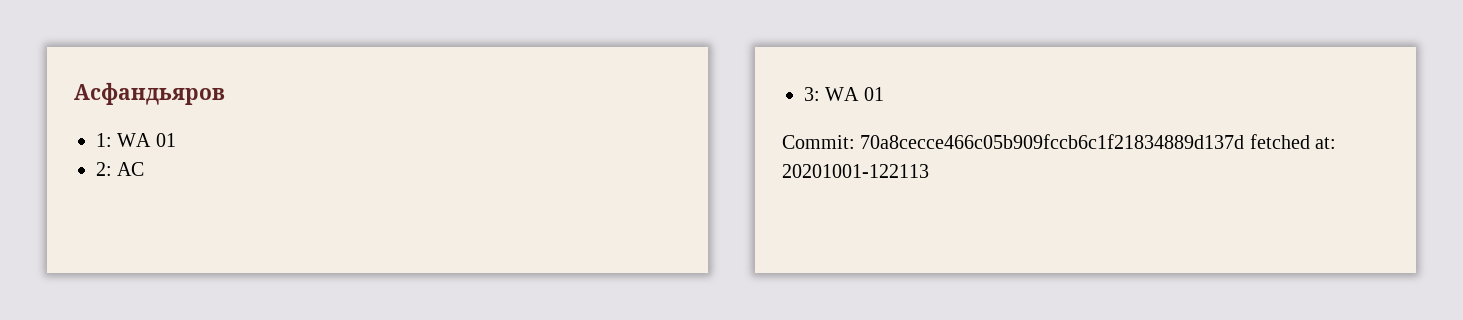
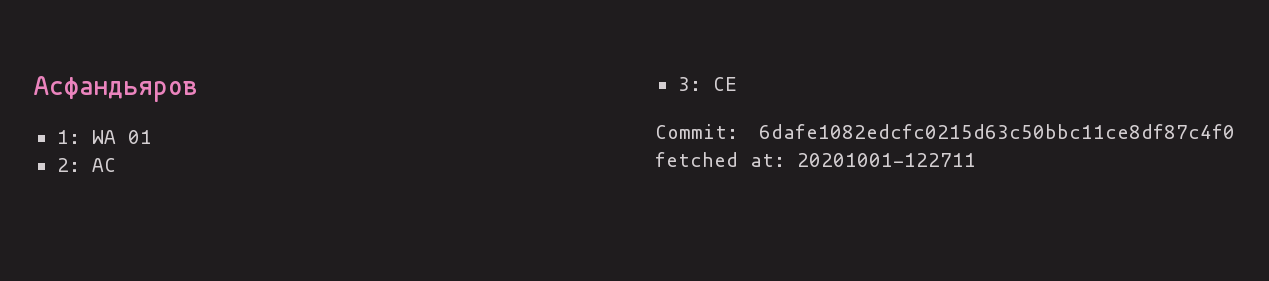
[825,87,884,101] WA 01 -> [712,77,737,91] CE
[860,134,1245,149] 70a8cecce466c05b909fccb6c1f21834889d137d -> [759,124,1235,139] 6dafe1082edcfc0215d63c50bbc11ce8df87c4f0
[782,164,929,178] 20201001-122113 -> [797,153,976,167] 20201001-122711

